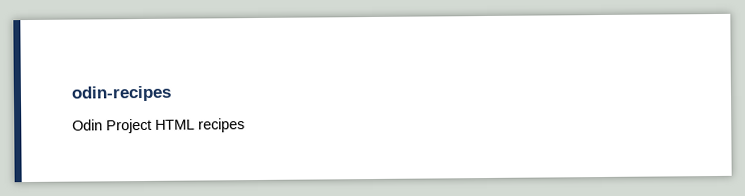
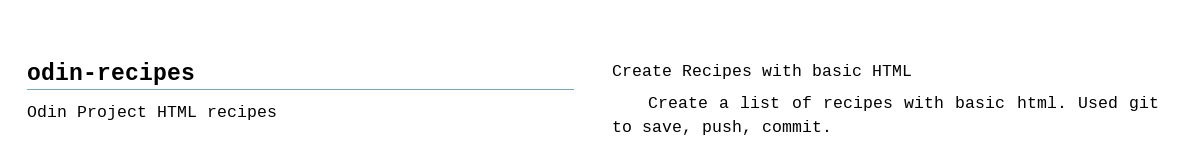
(245, 125) none -> [612,64,912,79] [647,96,1159,111] [612,120,832,135] // Create Recipes with basic HTML // Create a list of recipes with basic html. Used git to save, push, commit.

